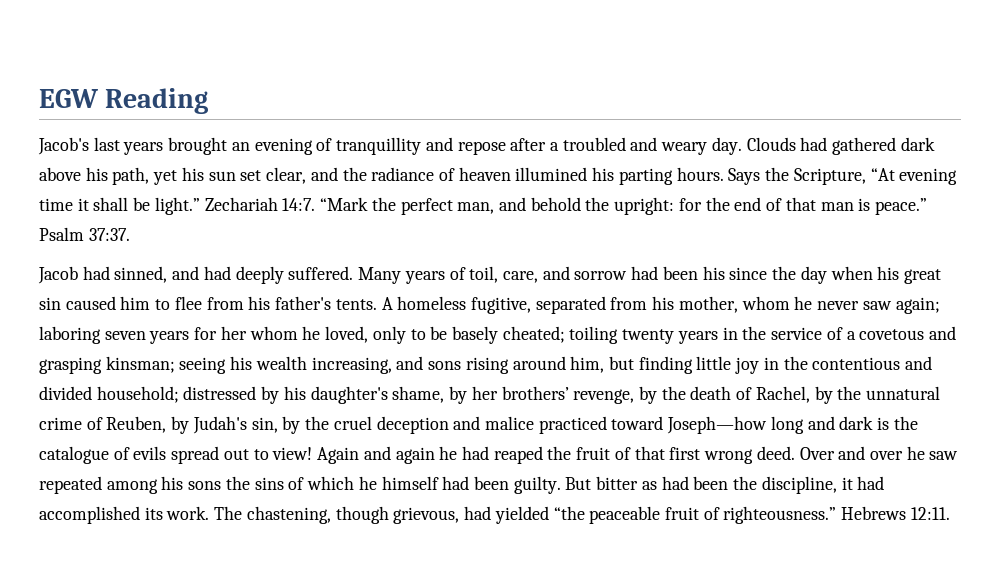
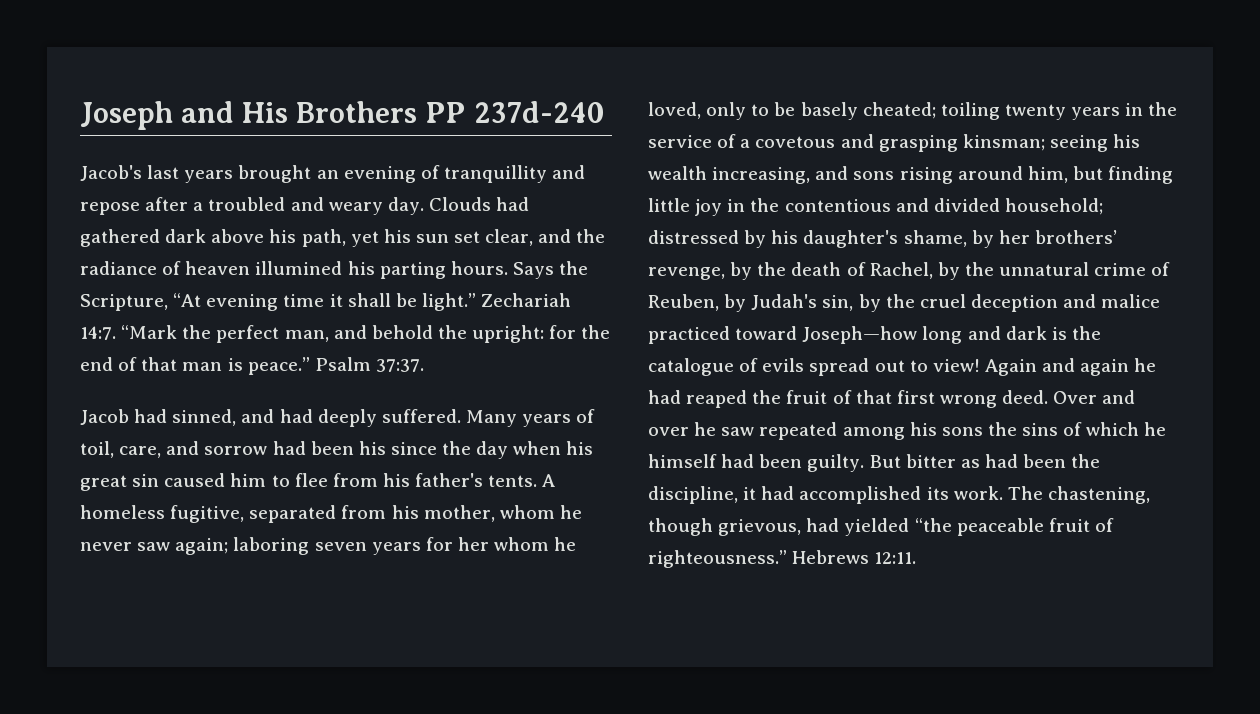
[39,88,209,114] EGW Reading -> [80,101,604,130] Joseph and His Brothers PP 237d-240

